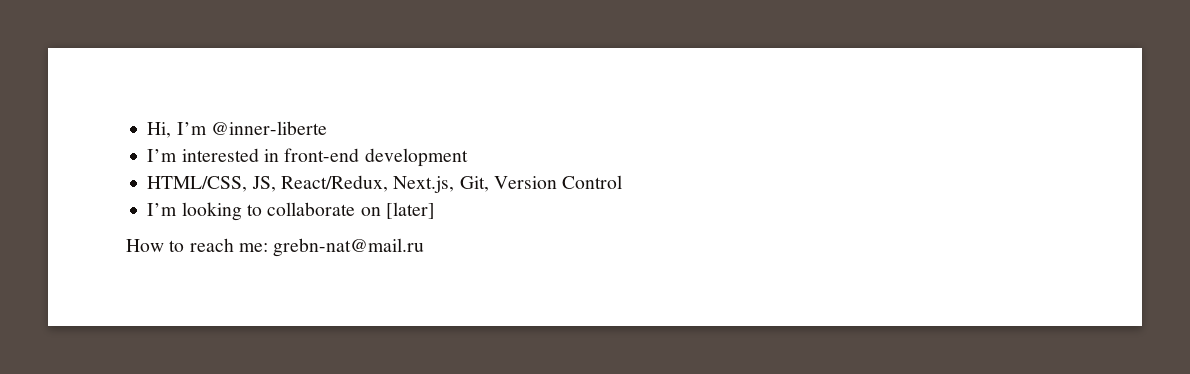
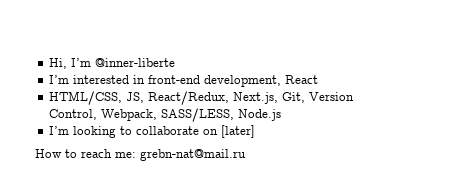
[364,148,468,167] development -> [204,75,319,87] development, React
[562,175,623,189] Control -> [49,108,282,122] Control, Webpack, SASS/LESS, Node.js

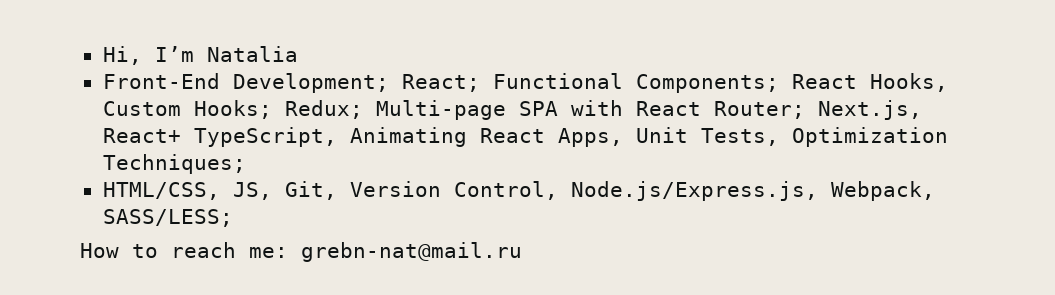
[95,58,176,67] [49,75,319,87] @inner-liberte // I’m interested in front-end development, React -> [206,46,298,62] [102,73,948,93] [102,100,922,120] [102,127,948,147] [102,154,246,174] Natalia // Front-End Development; React; Functional Components; React Hooks, Custom Hooks; Redux; Multi-page SPA with React Router; Next.js, React+ TypeScript, Animating React Apps, Unit Tests, Optimization Techniques;
[148,91,279,105] React/Redux, Next.js, -> (272, 191) none
[101,108,282,122] [49,125,256,138] Webpack, SASS/LESS, Node.js // I’m looking to collaborate on [later] -> [570,181,935,201] [102,209,233,227] Node.js/Express.js, Webpack, SASS/LESS;

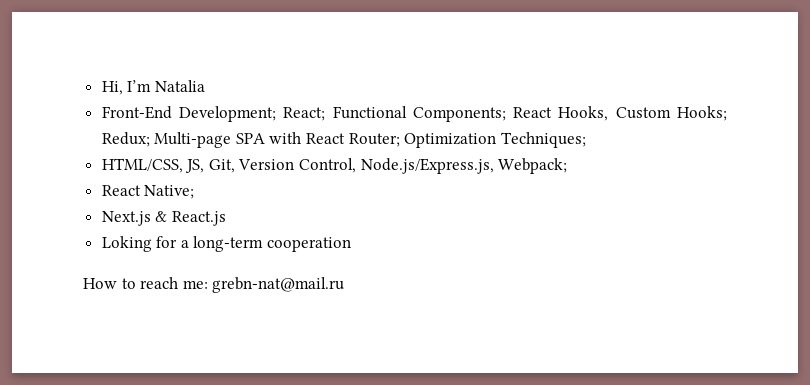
[817,100,922,120] [102,127,779,147] Next.js, React+ TypeScript, Animating React Apps, Unit Tests, -> (400, 140) none
[830,181,935,201] [102,209,233,227] Webpack, SASS/LESS; -> [498,158,568,174] [101,185,195,199] [101,211,226,226] [101,236,352,252] Webpack; // React Native; // Next.js & React.js // Loking for a long-term cooperation

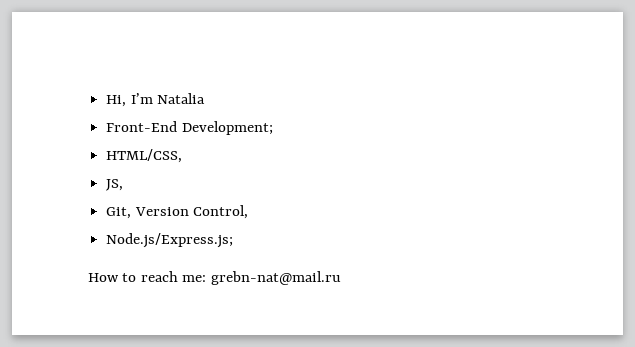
[283,106,727,122] [101,132,586,148] React; Functional Components; React Hooks, Custom Hooks; Redux; Multi-page SPA with React Router; Optimization Techniques; -> (273, 128) none
(183, 165) none -> (183, 156) //
(205, 166) none -> (124, 185) //
[360,158,568,174] [101,185,195,199] [101,211,226,226] [101,236,352,252] Node.js/Express.js, Webpack; // React Native; // Next.js & React.js // Loking for a long-term cooperation -> [106,233,234,248] // Node.js/Express.js;

